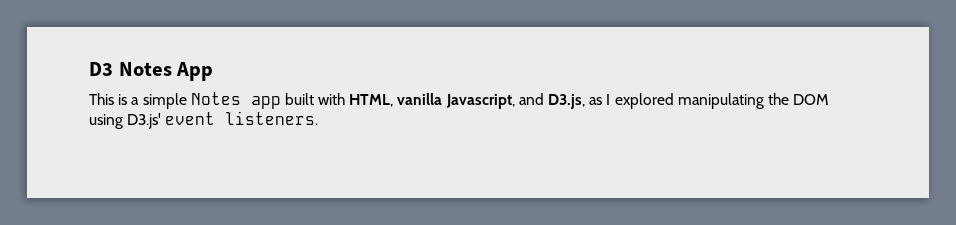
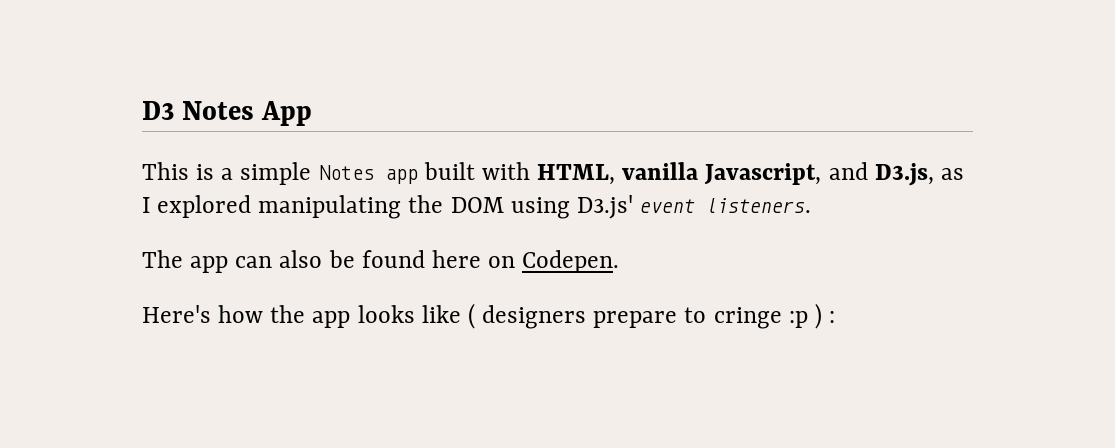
(319, 118) none -> [142,250,620,273] [142,303,836,329] // The app can also be found here on Codepen. // Here's how the app looks like ( designers prepare to cringe :p ) :

